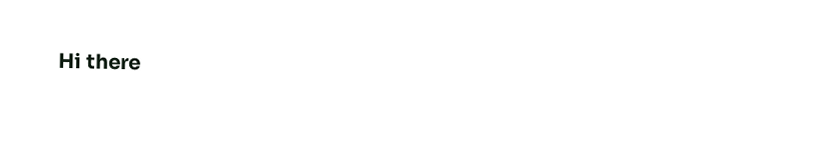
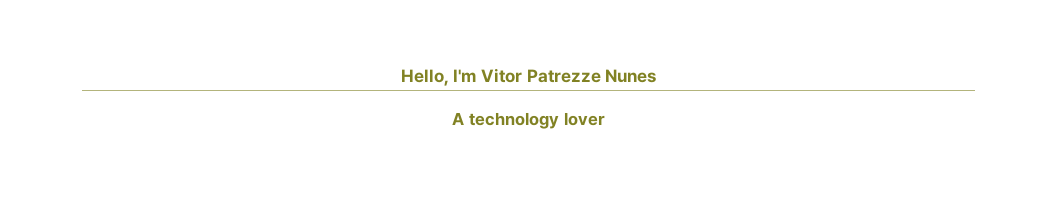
[58,51,142,71] Hi there -> [400,68,657,86] [452,112,605,129] Hello, I'm Vitor Patrezze Nunes // A technology lover

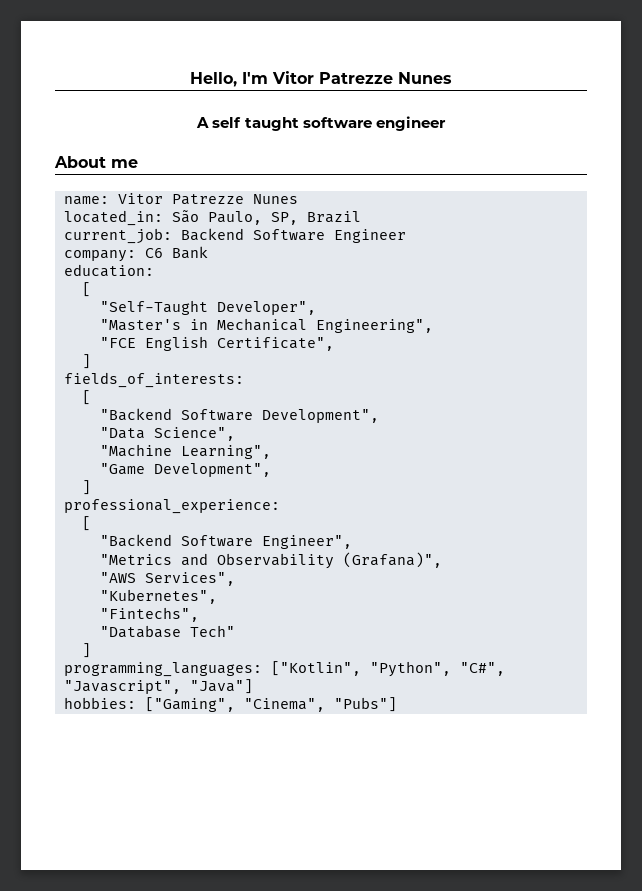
[468,112,605,129] technology lover -> [212,116,446,131] [54,156,138,168] [63,193,298,205] [63,210,361,226] [63,228,406,244] [63,246,208,262] [63,264,154,277] [81,282,91,297] [99,300,316,315] [99,318,433,333] [99,336,334,351] [81,354,91,369] [63,372,244,388] [81,390,91,405] [99,408,379,423] [99,427,235,441] [99,444,271,459] [99,463,271,477] [81,480,91,495] [63,499,280,514] [81,516,91,531] [99,534,352,549] [99,552,442,569] [99,572,235,586] [99,589,217,604] [99,607,199,622] [99,625,235,638] [81,643,91,658] [63,661,505,677] [63,679,253,694] [63,697,397,712] self taught software engineer // About me // name: Vitor Patrezze Nunes // located_in: São Paulo, SP, Brazil // current_job: Backend Software Engineer // company: C6 Bank // education: // [ // "Self-Taught Developer", // "Master's in Mechanical Engineering", // "FCE English Certificate", // ] // fields_of_interests: // [ // "Backend Software Development", // "Data Science", // "Machine Learning", // "Game Development", // ] // professional_experience: // [ // "Backend Software Engineer", // "Metrics and Observability (Grafana)", // "AWS Services", // "Kubernetes", // "Fintechs", // "Database Tech" // ] // programming_languages: ["Kotlin", "Python", "C#", "Javascript", "Java"] // hobbies: ["Gaming", "Cinema", "Pubs"]

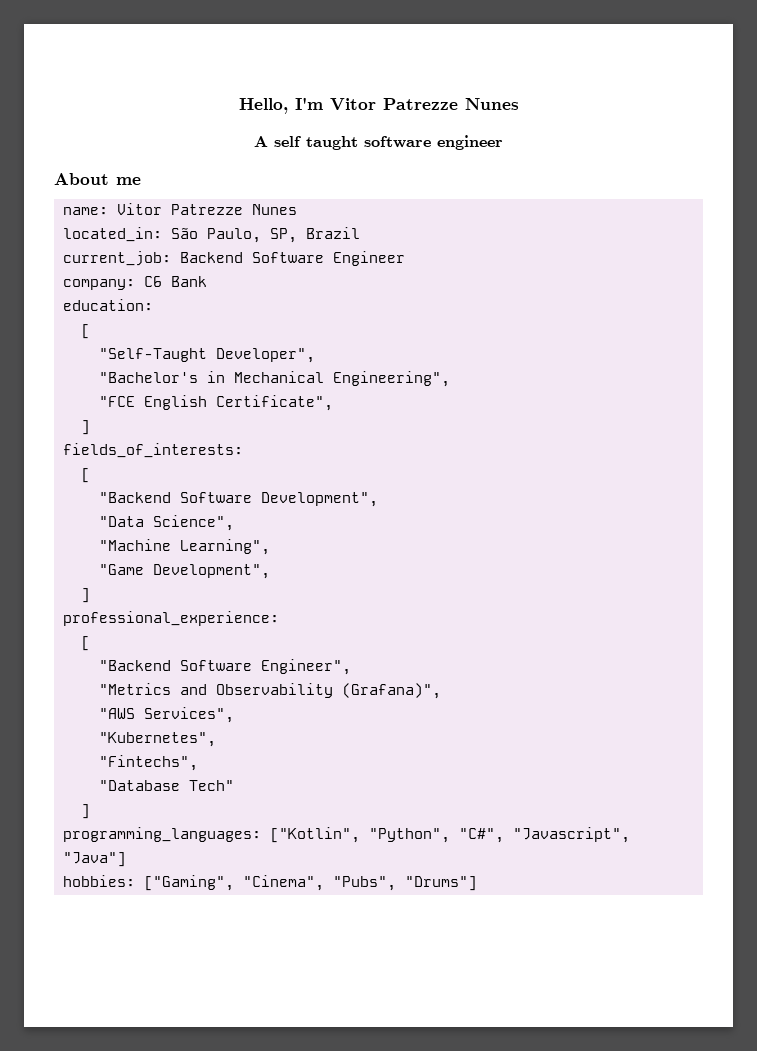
[99,319,181,331] "Master's -> [99,372,199,383] "Bachelor's
[333,697,397,712] "Pubs"] -> [333,876,478,891] "Pubs", "Drums"]

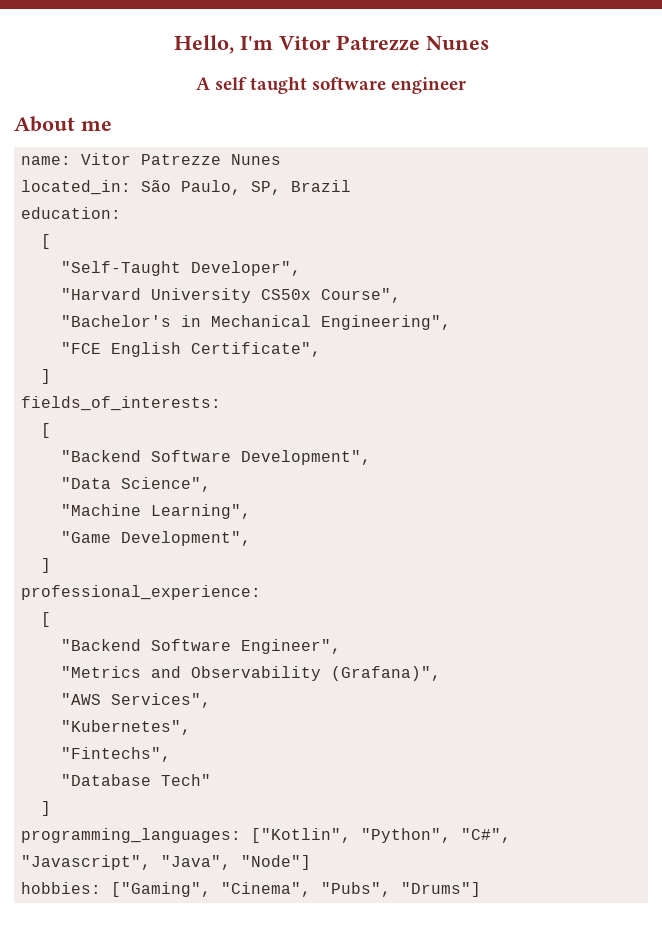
[63,251,406,266] [63,276,208,290] // current_job: Backend Software Engineer // company: C6 Bank -> (351, 186) none
(316, 355) none -> [60,288,401,303] // "Harvard University CS50x Course",
[63,852,127,867] "Java"] -> [160,855,311,870] "Java", "Node"]

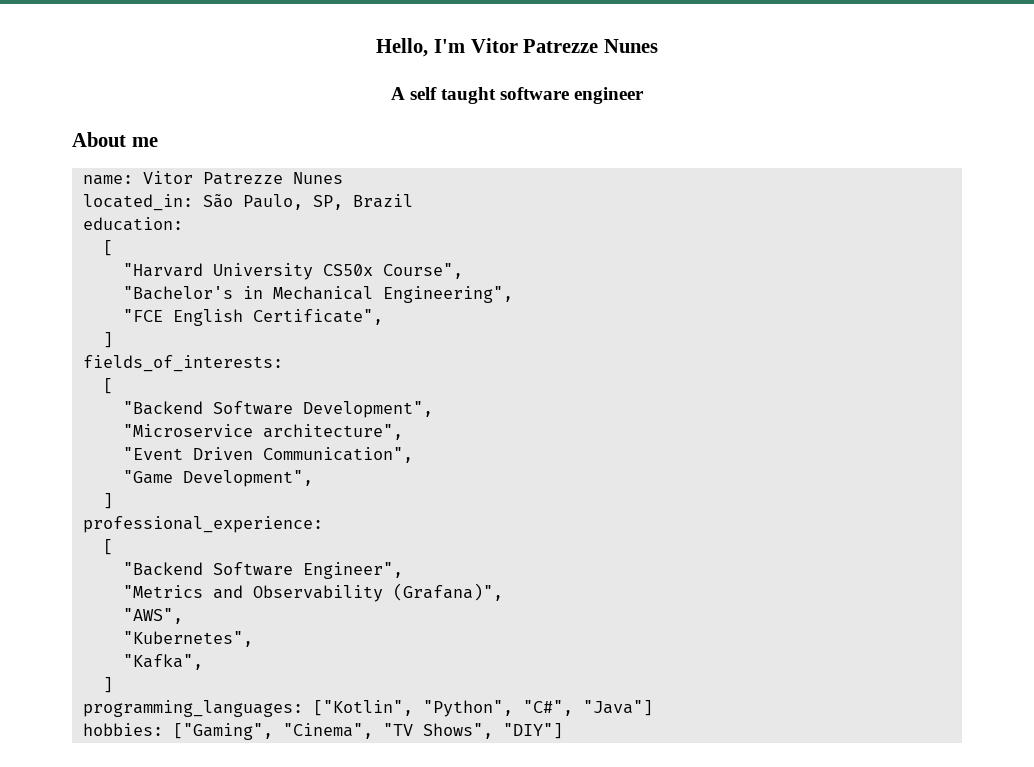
[60,261,301,276] // "Self-Taught Developer", -> (113, 248) none
[60,477,211,492] [60,504,251,519] "Data Science", // "Machine Learning", -> [122,424,403,440] [122,447,413,463] "Microservice architecture", // "Event Driven Communication",
[60,693,211,708] "AWS Services", -> [122,608,183,624] "AWS",
[60,747,171,762] [60,774,211,786] "Fintechs", // "Database Tech" -> [122,654,203,670] "Kafka",
[20,855,311,870] "Javascript", "Java", "Node"] -> [582,700,653,716] "Java"]
[320,882,481,897] "Pubs", "Drums"] -> [382,723,563,739] "TV Shows", "DIY"]

